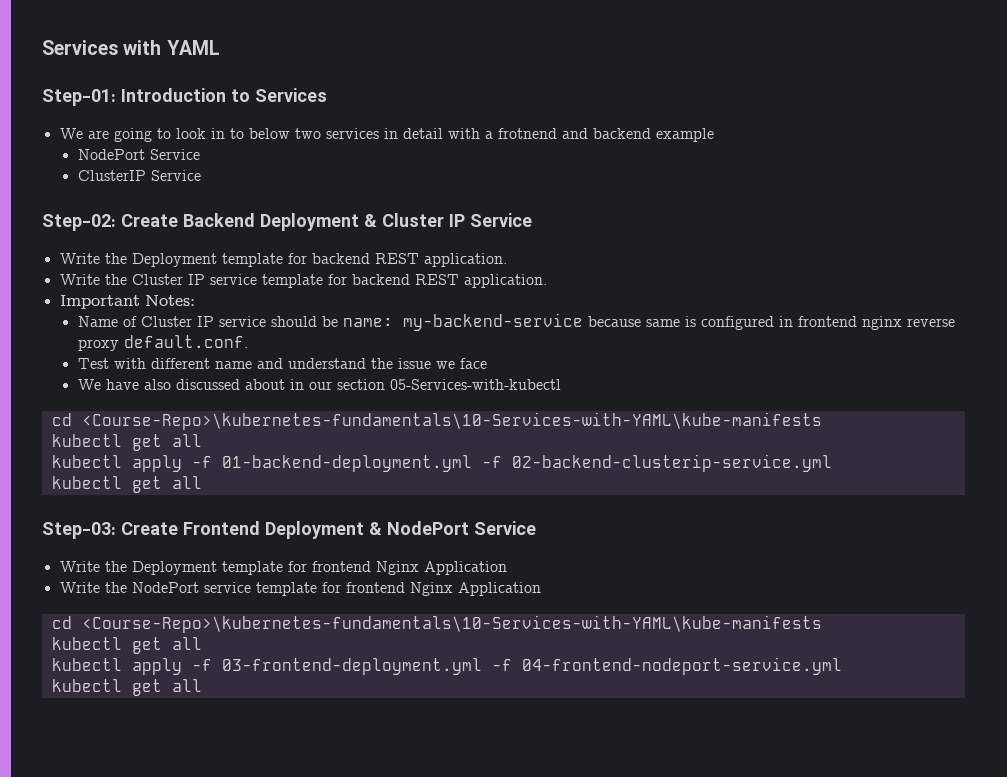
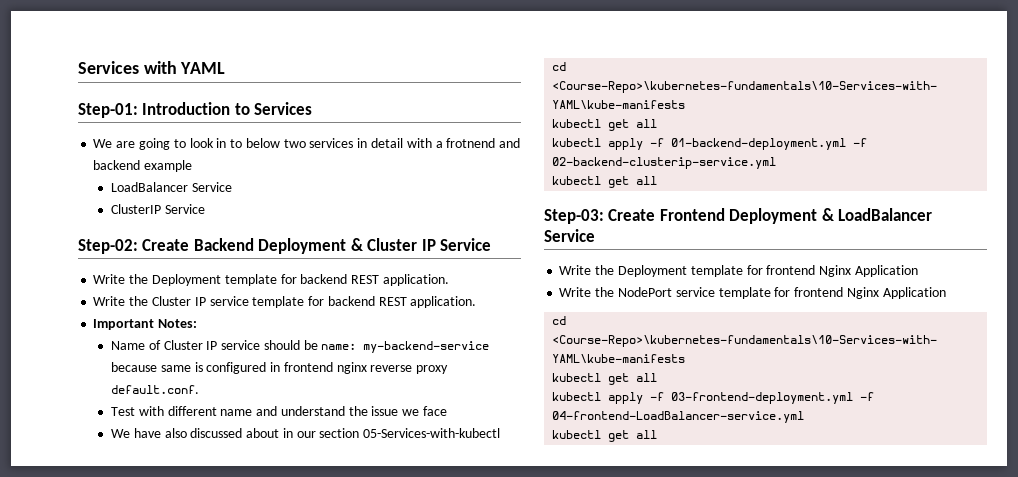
[77,149,145,160] NodePort -> [111,182,189,192] LoadBalancer
[387,521,469,535] NodePort -> [838,208,933,221] LoadBalancer
[521,657,842,675] 04-frontend-nodeport-service.yml -> [552,411,805,423] 04-frontend-LoadBalancer-service.yml

